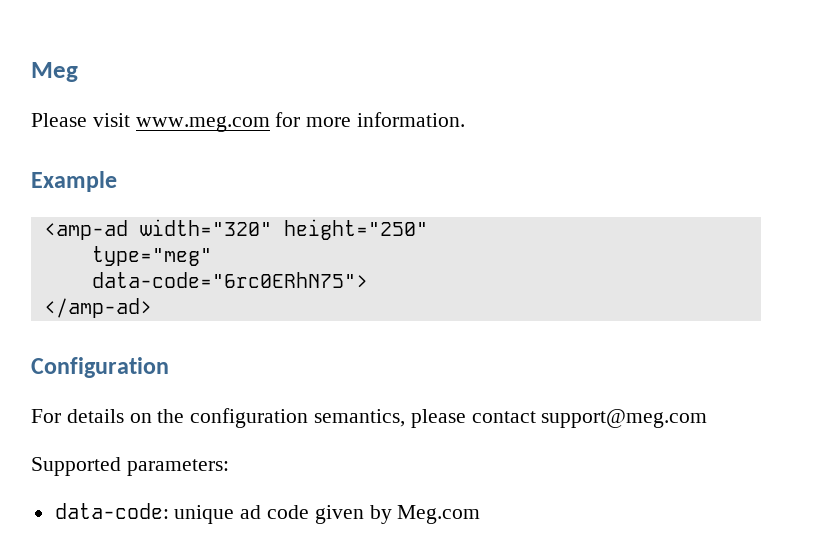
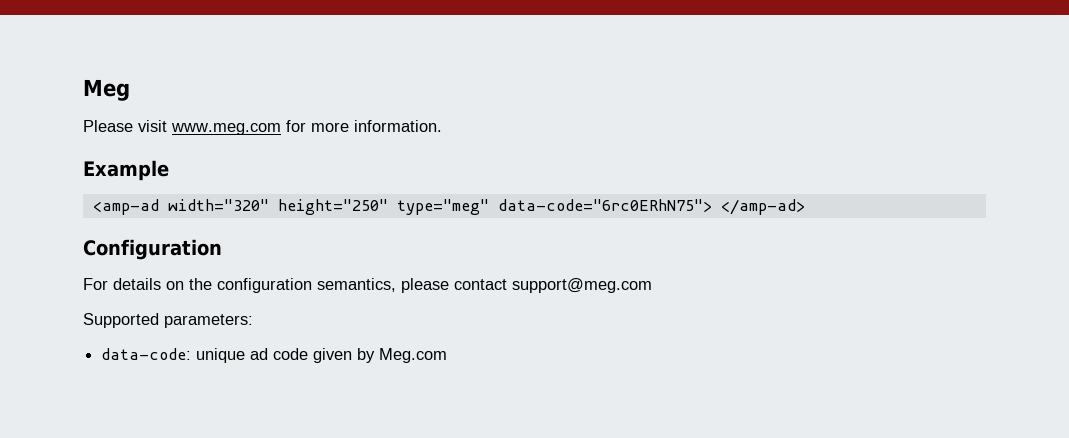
(428, 229) // -> (388, 207) none
(212, 256) // -> (489, 207) none
(368, 280) // -> (712, 205) none

